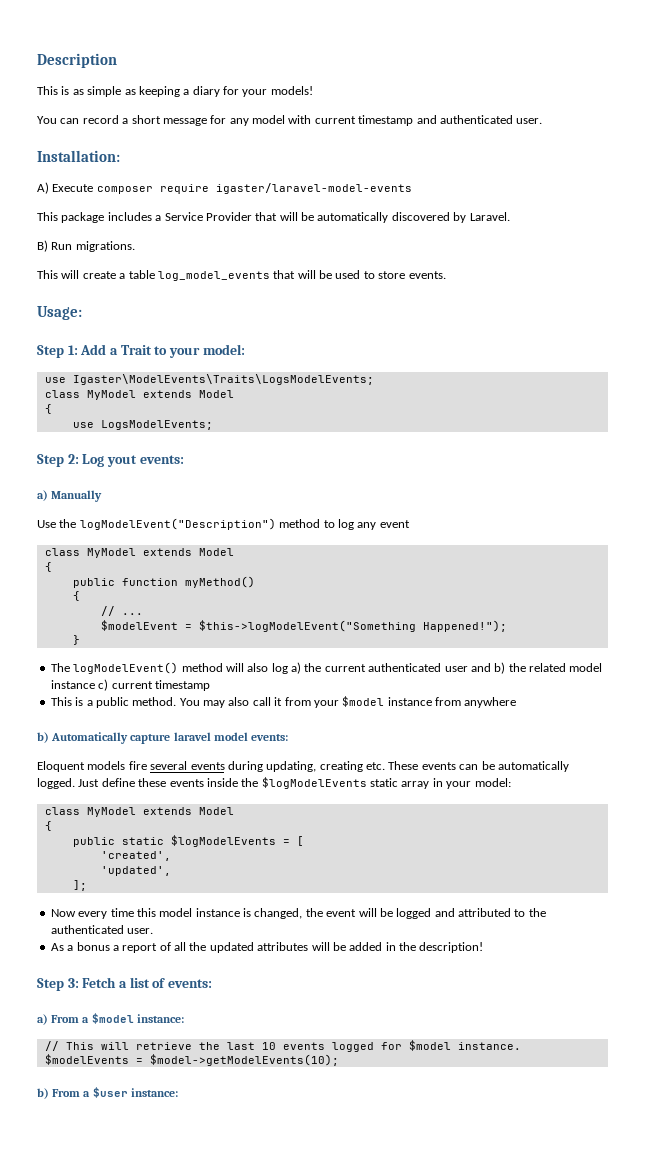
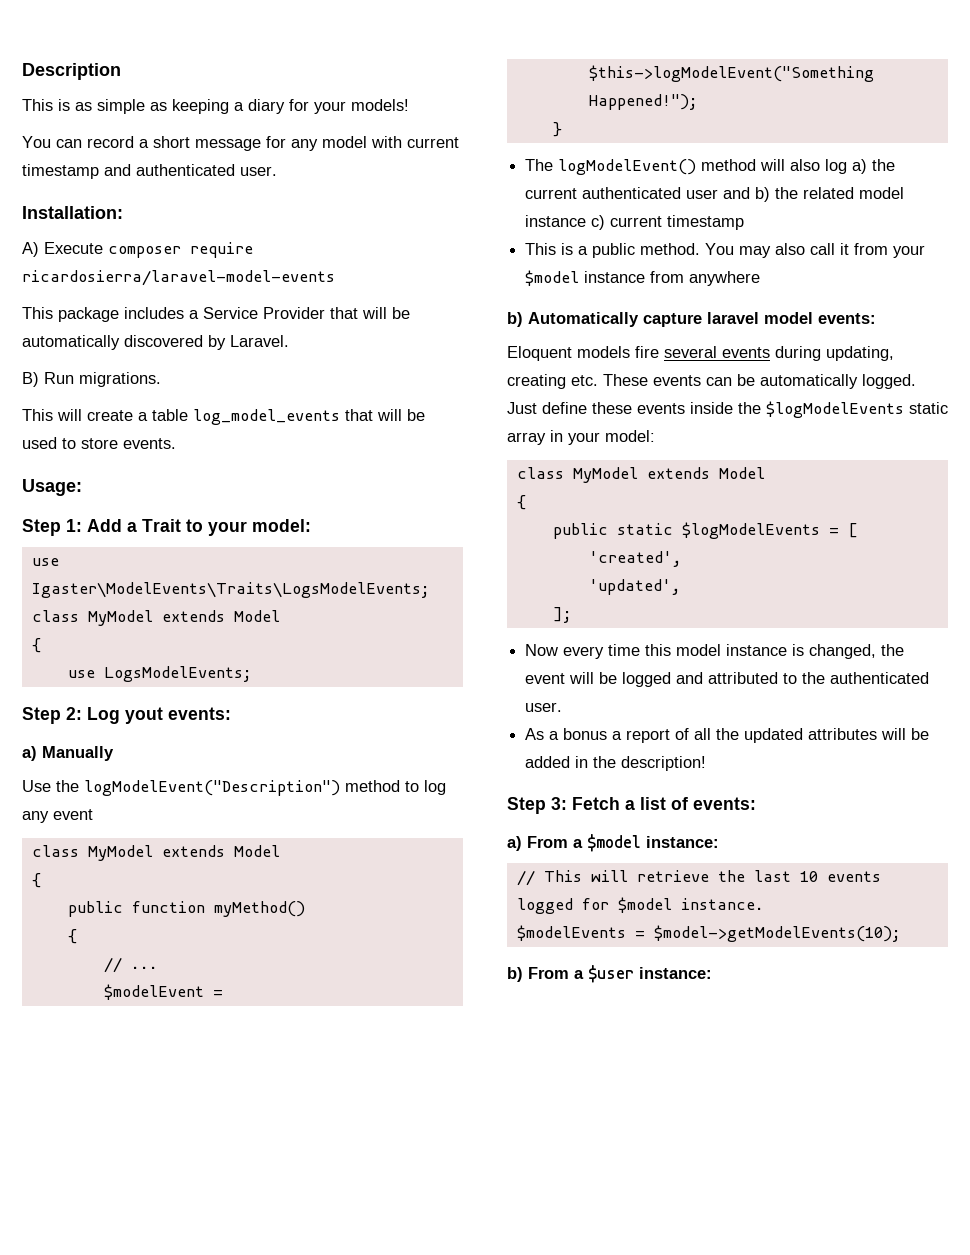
[215,183,412,194] igaster/laravel-model-events -> [22,270,335,286] ricardosierra/laravel-model-events

